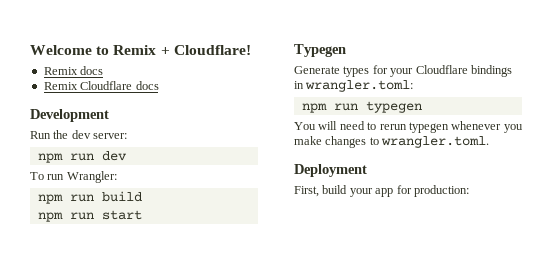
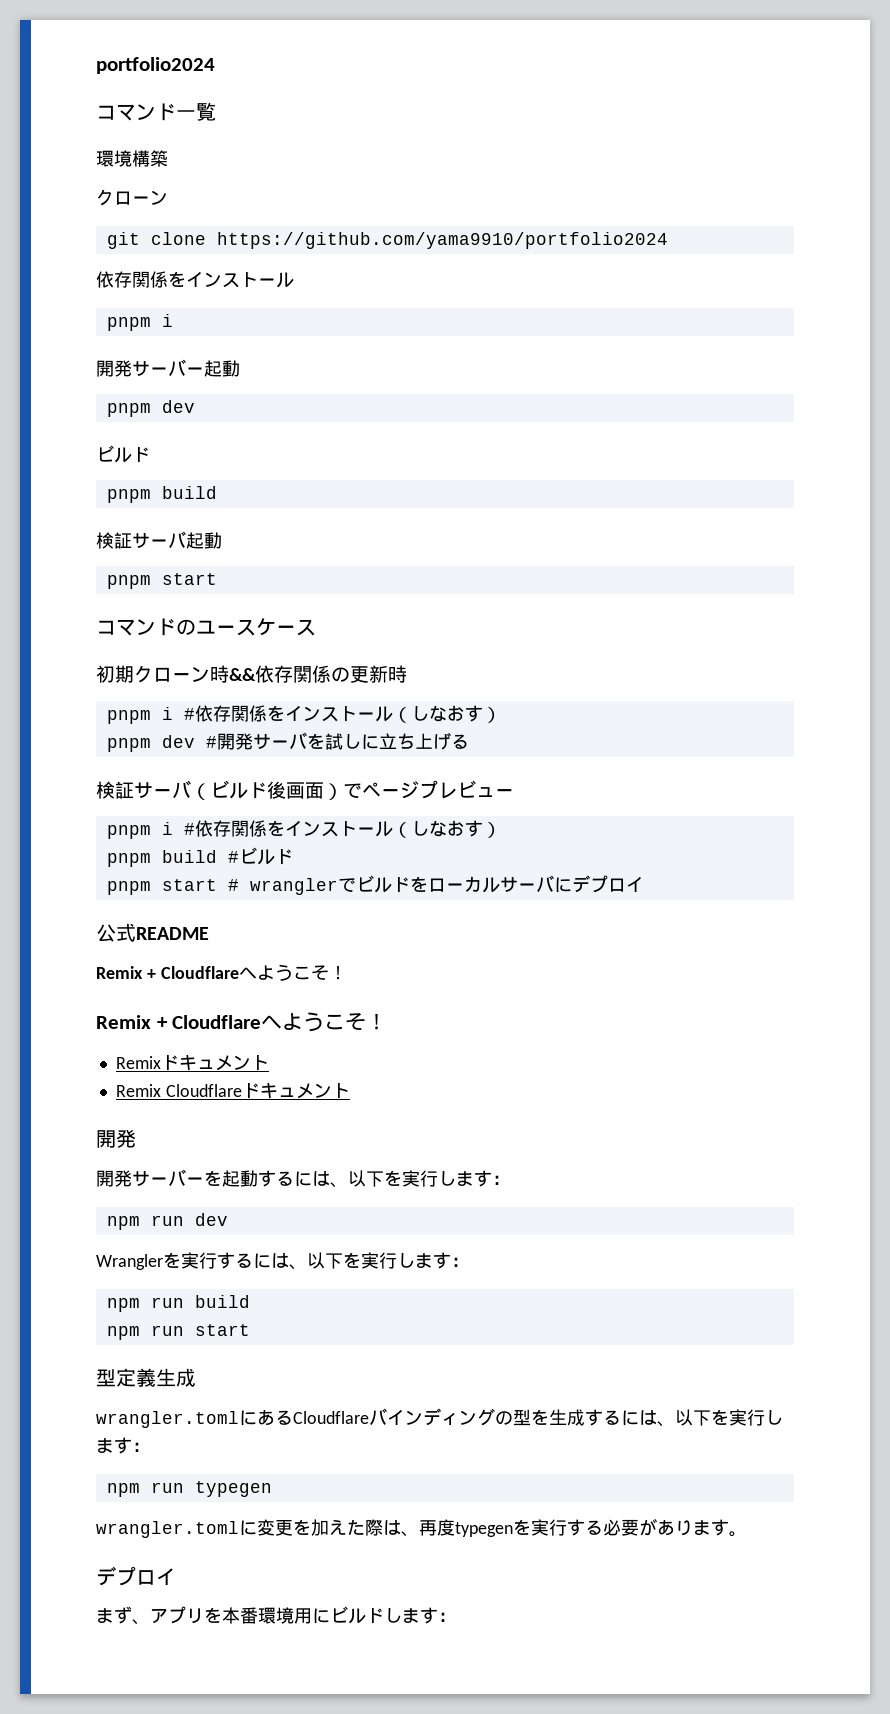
[30,45,251,55] [43,66,104,75] [43,81,159,90] [30,109,109,122] [30,130,128,139] [37,151,127,163] [30,171,117,183] Welcome to Remix + Cloudflare! // Remix docs // Remix Cloudflare docs // Development // Run the dev server: // npm run dev // To run Wrangler: -> [96,57,215,74] [96,102,216,121] [96,150,168,167] [96,189,168,206] [106,232,668,249] [96,271,294,288] [106,314,173,331] [96,359,240,377] [106,400,195,417] [96,445,150,463] [106,486,217,503] [96,531,222,549] [106,573,217,589] [96,618,316,636] [96,665,407,683] [106,705,501,724] [106,732,469,752] [96,780,514,800] [106,820,501,839] [106,847,293,867] [106,875,644,895] [96,923,209,942] [96,964,347,981] [96,1012,388,1032] [115,1054,269,1071] [115,1082,350,1099] [96,1129,136,1148] [96,1169,510,1188] [106,1213,228,1230] [96,1252,469,1270] portfolio2024 // コマンド一覧 // 環境構築 // クローン // git clone https://github.com/yama9910/portfolio2024 // 依存関係をインストール // pnpm i // 開発サーバー起動 // pnpm dev // ビルド // pnpm build // 検証サーバ起動 // pnpm start // コマンドのユースケース // 初期クローン時&&依存関係の更新時 // pnpm i #依存関係をインストール（しなおす） // pnpm dev #開発サーバを試しに立ち上げる // 検証サーバ（ビルド後画面）でページプレビュー // pnpm i #依存関係をインストール（しなおす） // pnpm build #ビルド // pnpm start # wranglerでビルドをローカルサーバにデプロイ // 公式README // Remix + Cloudflareへようこそ！ // Remix + Cloudflareへようこそ！ // Remixドキュメント // Remix Cloudflareドキュメント // 開発 // 開発サーバーを起動するには、以下を実行します： // npm run dev // Wranglerを実行するには、以下を実行します：
[294,44,346,57] [294,65,512,77] [294,80,414,92] [301,101,422,113] [294,121,523,133] [294,136,490,148] [294,164,367,177] [294,185,469,197] Typegen // Generate types for your Cloudflare bindings in wrangler.toml: // npm run typegen // You will need to rerun typegen whenever you make changes to wrangler.toml. // Deployment // First, build your app for production: -> [96,1368,196,1387] [96,1408,783,1428] [96,1437,150,1454] [106,1481,272,1497] [96,1518,747,1538] [96,1566,176,1586] [96,1606,456,1625] 型定義生成 // wrangler.tomlにあるCloudflareバインディングの型を生成するには、以下を実行します： // npm run typegen // wrangler.tomlに変更を加えた際は、再度typegenを実行する必要があります。 // デプロイ // まず、アプリを本番環境用にビルドします：

